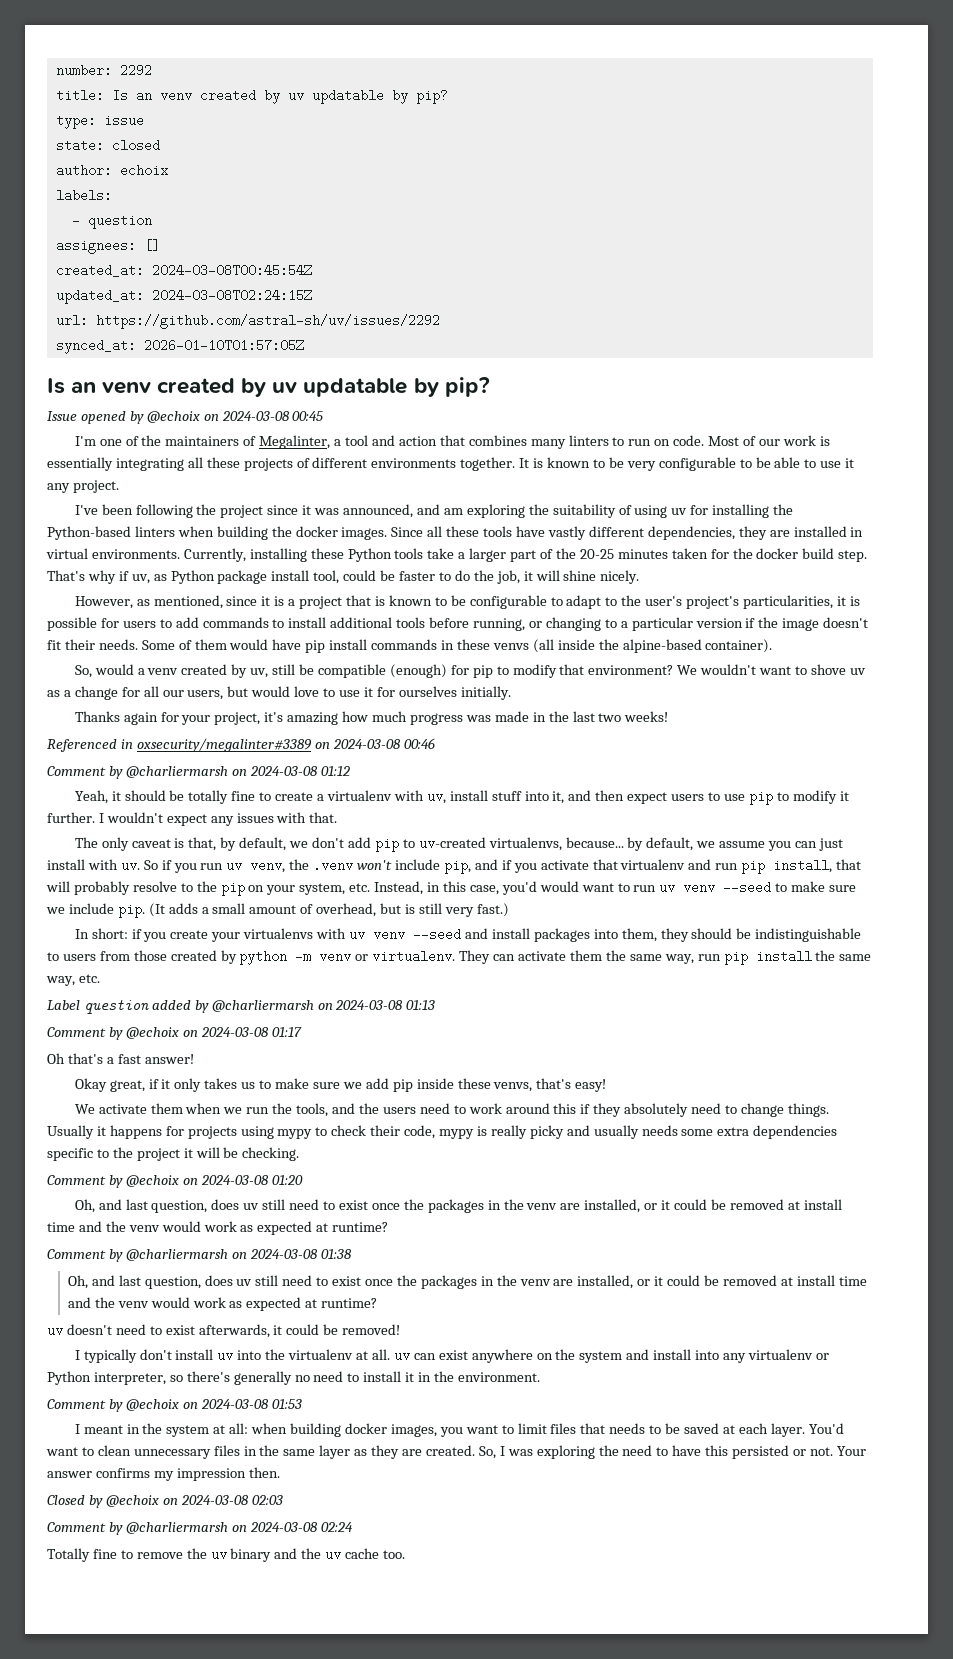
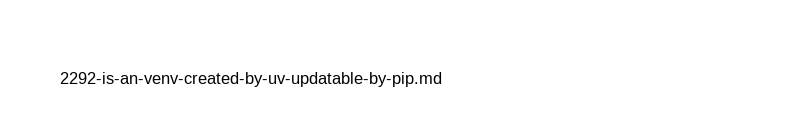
[55,64,152,77] [55,89,448,104] [55,114,144,129] [55,139,160,152] [55,164,168,177] [55,189,112,202] [71,214,152,229] [55,239,160,254] [55,264,312,277] [55,289,312,304] [55,314,440,329] [55,339,304,354] [47,377,490,397] [47,411,324,424] [74,435,830,449] [47,457,855,471] [47,480,119,493] [74,504,794,518] [47,526,864,540] [46,548,868,562] [47,570,640,584] [74,595,860,609] [47,617,869,631] [47,639,773,653] [74,664,866,678] [47,686,511,700] [74,711,669,725] [47,738,435,752] [47,766,350,779] [74,790,849,805] [47,812,338,826] [74,837,843,852] [47,859,862,874] [46,881,857,896] [46,903,509,918] [74,928,862,942] [47,950,872,965] [46,974,100,986] [47,1000,436,1014] [47,1027,302,1040] [47,1053,194,1064] [74,1078,607,1092] [74,1103,829,1117] [47,1125,838,1139] [47,1147,300,1161] [47,1175,303,1188] [74,1199,842,1213] [47,1221,389,1235] [47,1249,352,1262] [67,1275,867,1289] [67,1297,378,1311] [47,1324,401,1338] [74,1349,829,1363] [47,1371,540,1385] [47,1399,302,1412] [74,1423,844,1437] [46,1445,866,1459] [47,1467,280,1481] [47,1495,283,1508] [47,1522,353,1535] [47,1548,406,1562] number: 2292 // title: Is an venv created by uv updatable by pip? // type: issue // state: closed // author: echoix // labels: // - question // assignees: [] // created_at: 2024-03-08T00:45:54Z // updated_at: 2024-03-08T02:24:15Z // url: https://github.com/astral-sh/uv/issues/2292 // synced_at: 2026-01-10T01:57:05Z // Is an venv created by uv updatable by pip? // Issue opened by @echoix on 2024-03-08 00:45 // I'm one of the maintainers of Megalinter, a tool and action that combines many linters to run on code. Most of our work is essentially integrating all these projects of different environments together. It is known to be very configurable to be able to use it any project. // I've been following the project since it was announced, and am exploring the suitability of using uv for installing the Python-based linters when building the docker images. Since all these tools have vastly different dependencies, they are installed in virtual environments. Currently, installing these Python tools take a larger part of the 20-25 minutes taken for the docker build step. That's why if uv, as Python package install tool, could be faster to do the job, it will shine nicely. // However, as mentioned, since it is a project that is known to be configurable to adapt to the user's project's particularities, it is possible for users to add commands to install additional tools before running, or changing to a particular version if the image doesn't fit their needs. Some of them would have pip install commands in these venvs (all inside the alpine-based container). // So, would a venv created by uv, still be compatible (enough) for pip to modify that environment? We wouldn't want to shove uv as a change for all our users, but would love to use it for ourselves initially. // Thanks again for your project, it's amazing how much progress was made in the last two weeks! // Referenced in oxsecurity/megalinter#3389 on 2024-03-08 00:46 // Comment by @charliermarsh on 2024-03-08 01:12 // Yeah, it should be totally fine to create a virtualenv with uv, install stuff into it, and then expect users to use pip to modify it further. I wouldn't expect any issues with that. // The only caveat is that, by default, we don't add pip to uv-created virtualenvs, because... by default, we assume you can just install with uv. So if you run uv venv, the .venv won't include pip, and if you activate that virtualenv and run pip install, that will probably resolve to the pip on your system, etc. Instead, in this case, you'd would want to run uv venv --seed to make sure we include pip. (It adds a small amount of overhead, but is still very fast.) // In short: if you create your virtualenvs with uv venv --seed and install packages into them, they should be indistinguishable to users from those created by python -m venv or virtualenv. They can activate them the same way, run pip install the same way, etc. // Label question added by @charliermarsh on 2024-03-08 01:13 // Comment by @echoix on 2024-03-08 01:17 // Oh that's a fast answer! // Okay great, if it only takes us to make sure we add pip inside these venvs, that's easy! // We activate them when we run the tools, and the users need to work around this if they absolutely need to change things. Usually it happens for projects using mypy to check their code, mypy is really picky and usually needs some extra dependencies specific to the project it will be checking. // Comment by @echoix on 2024-03-08 01:20 // Oh, and last question, does uv still need to exist once the packages in the venv are installed, or it could be removed at install time and the venv would work as expected at runtime? // Comment by @charliermarsh on 2024-03-08 01:38 // Oh, and last question, does uv still need to exist once the packages in the venv are installed, or it could be removed at install time and the venv would work as expected at runtime? // uv doesn't need to exist afterwards, it could be removed! // I typically don't install uv into the virtualenv at all. uv can exist anywhere on the system and install into any virtualenv or Python interpreter, so there's generally no need to install it in the environment. // Comment by @echoix on 2024-03-08 01:53 // I meant in the system at all: when building docker images, you want to limit files that needs to be saved at each layer. You'd want to clean unnecessary files in the same layer as they are created. So, I was exploring the need to have this persisted or not. Your answer confirms my impression then. // Closed by @echoix on 2024-03-08 02:03 // Comment by @charliermarsh on 2024-03-08 02:24 // Totally fine to remove the uv binary and the uv cache too. -> [60,72,442,87] 2292-is-an-venv-created-by-uv-updatable-by-pip.md

